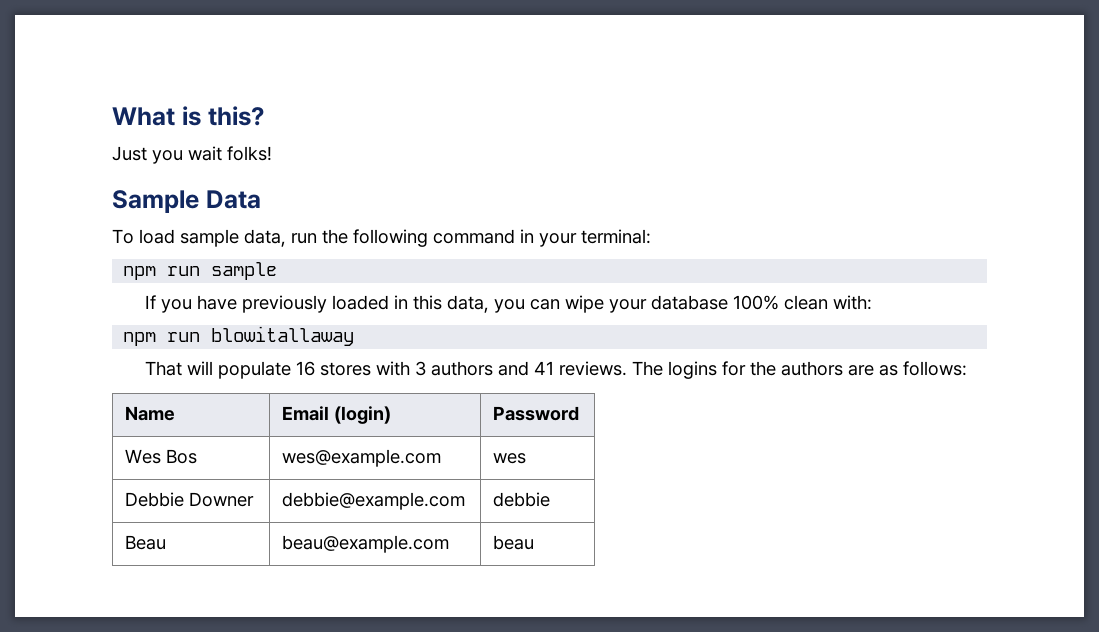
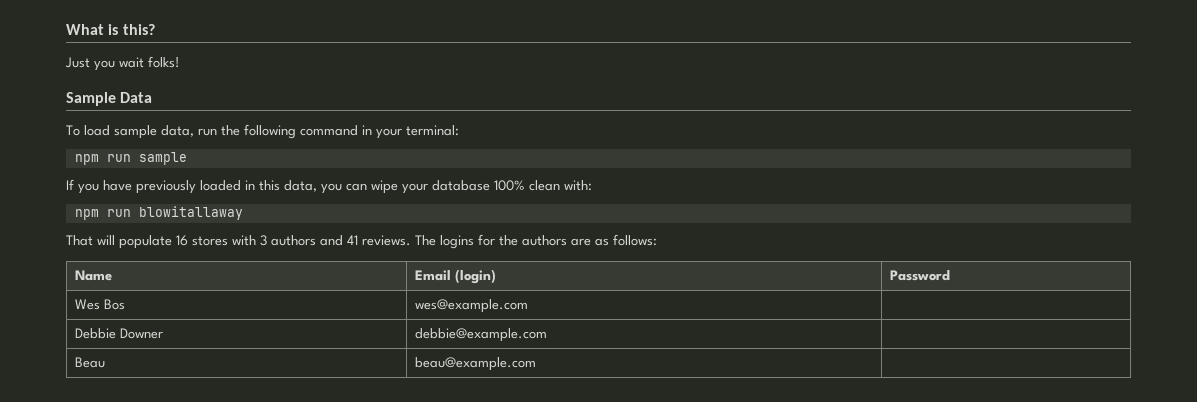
[493,453,527,464] wes -> (528, 306) none
[493,492,551,507] debbie -> (547, 335) none
[493,535,535,550] beau -> (536, 364) none

